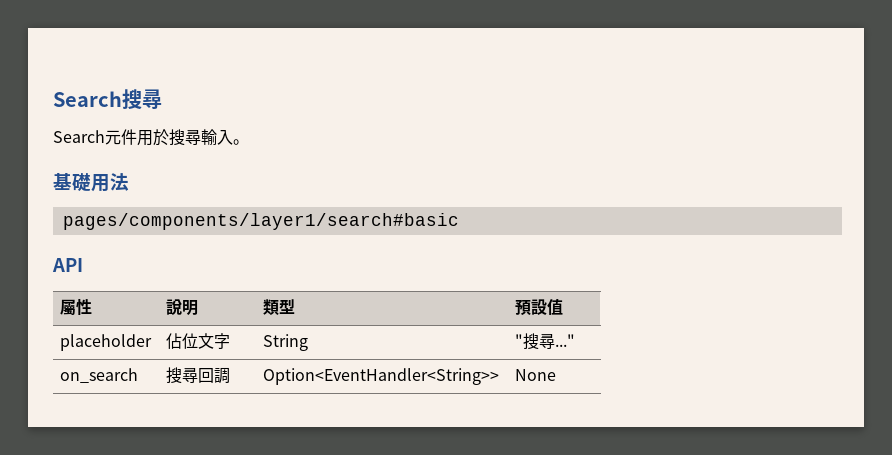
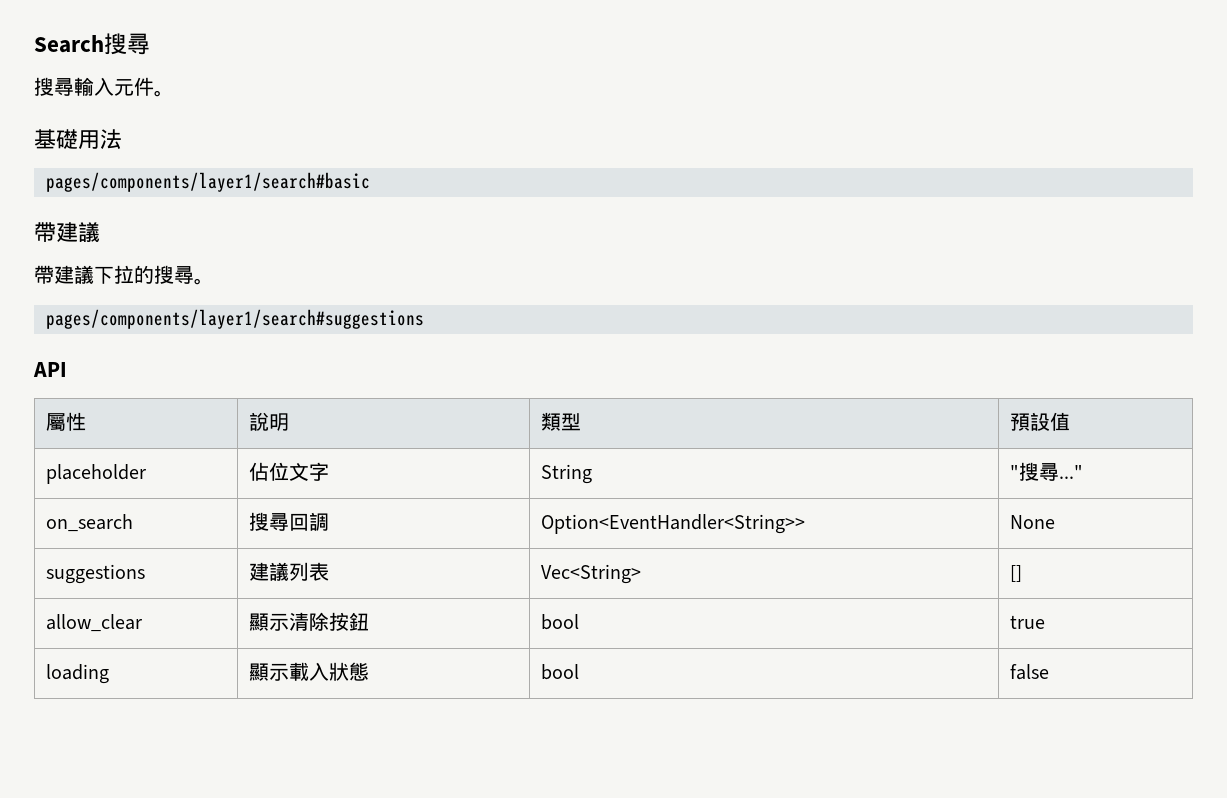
[53,129,169,146] Search元件用於 -> (150, 44) none
(233, 137) none -> [114,77,154,96] 元件
(459, 221) none -> [34,222,100,243] [34,265,214,285] [46,309,424,329] // 帶建議 // 帶建議下拉的搜尋。 // pages/components/layer1/search#suggestions
(557, 375) none -> [46,564,146,584] [249,562,330,581] [541,564,642,584] [1010,565,1023,582] [46,614,143,632] [249,612,370,631] [541,614,580,630] [1010,615,1046,629] [46,664,110,684] [249,662,370,681] [541,664,580,680] [1010,664,1050,680] // suggestions | 建議列表 | Vec<String> | [] // allow_clear | 顯示清除按鈕 | bool | true // loading | 顯示載入狀態 | bool | false

